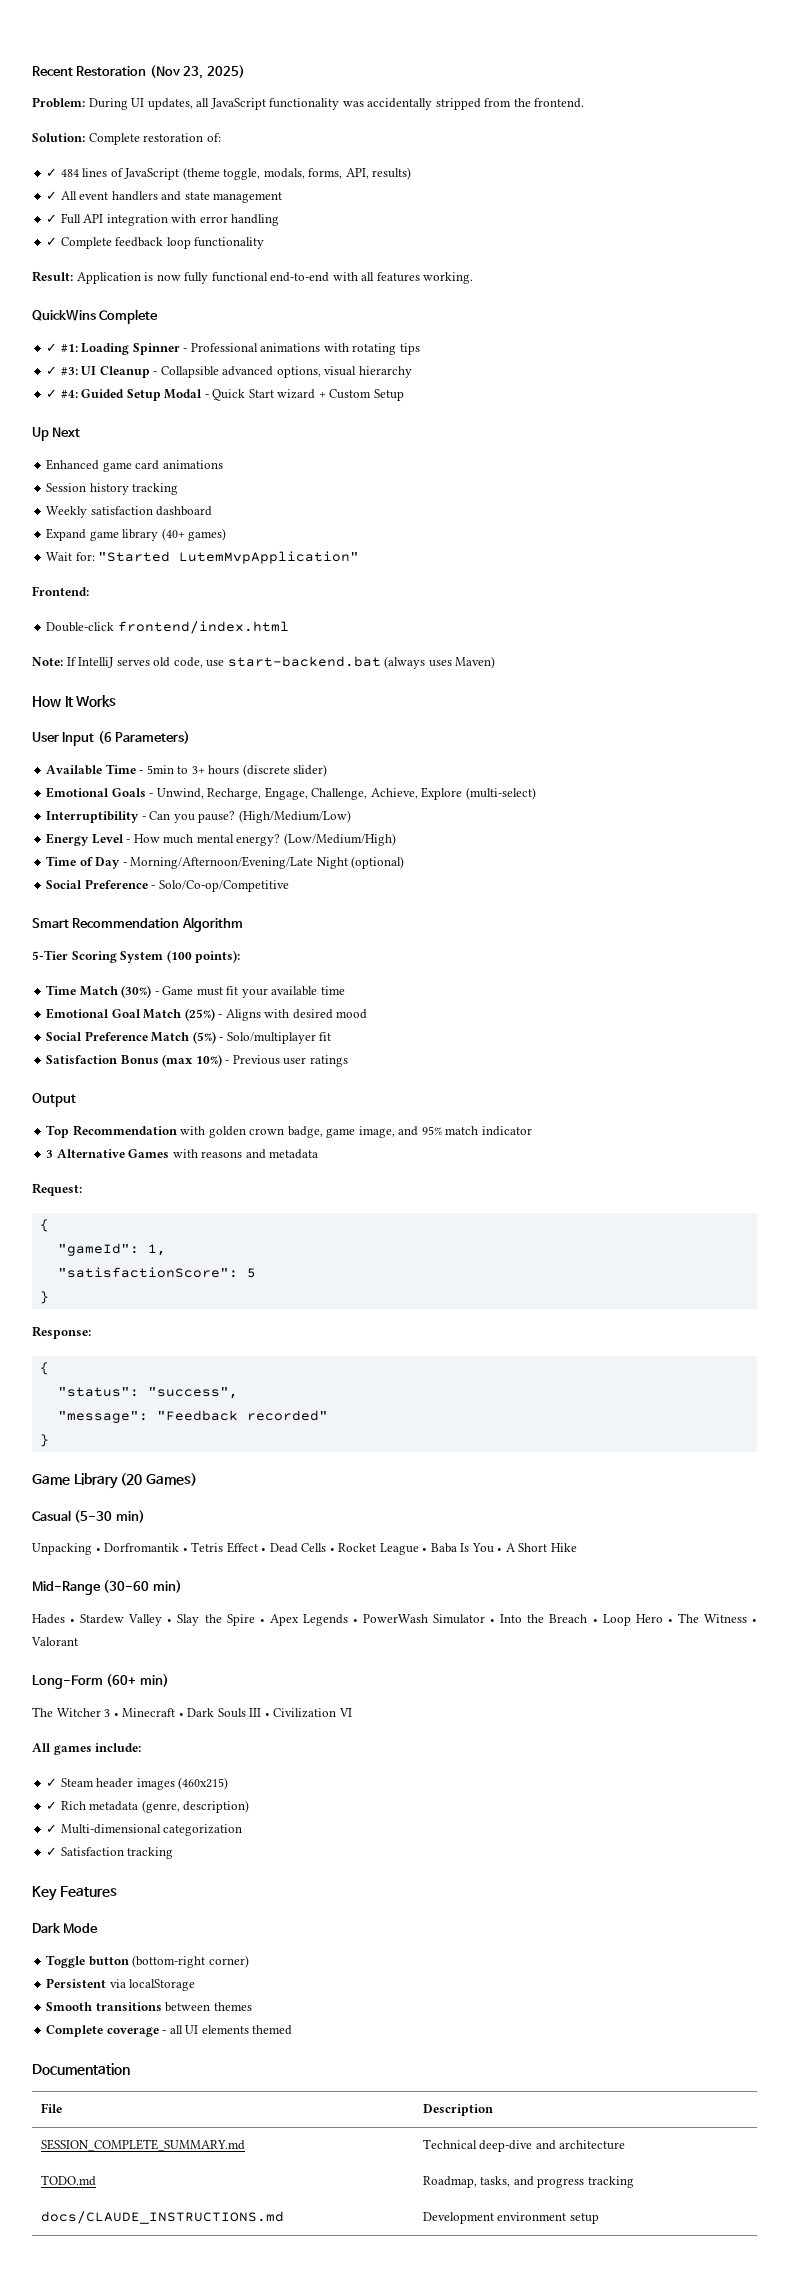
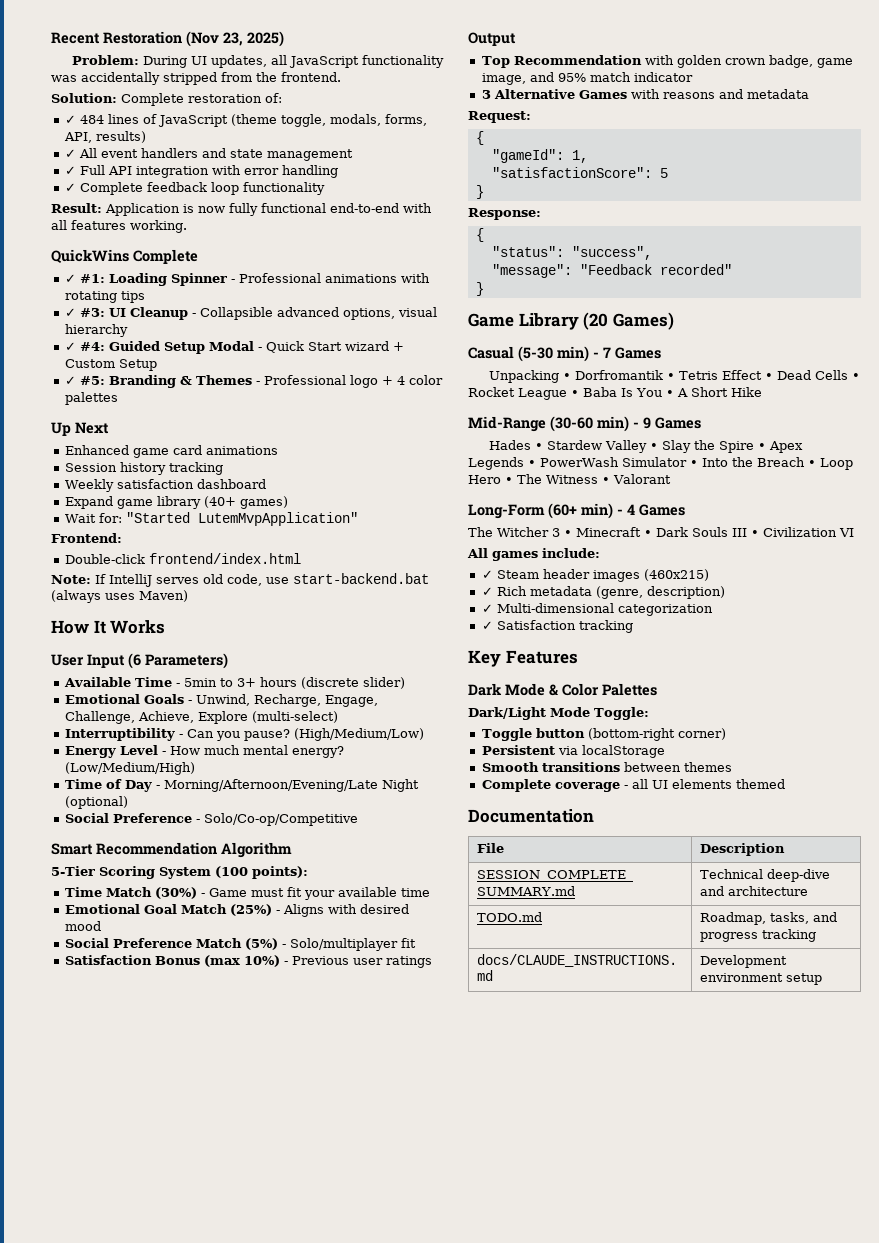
(404, 395) none -> [64,375,443,388] [64,392,118,405] // ✓ #5: Branding & Themes - Professional logo + 4 color palettes
(145, 1516) none -> [593,347,661,359] - 7 Games
(182, 1586) none -> [633,417,701,429] - 9 Games
(169, 1680) none -> [617,504,685,516] - 4 Games
(99, 1928) none -> [549,683,657,696] [468,707,649,720] & Color Palettes // Dark/Light Mode Toggle:

